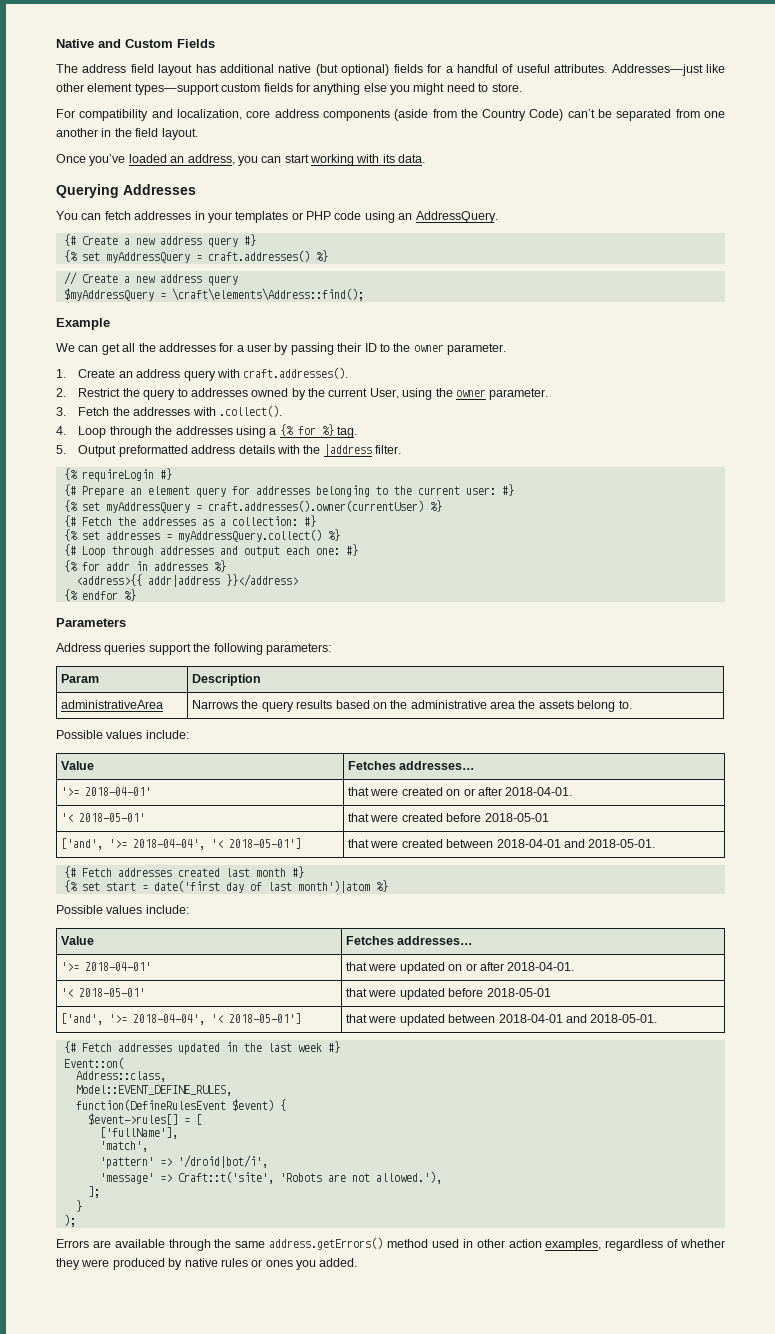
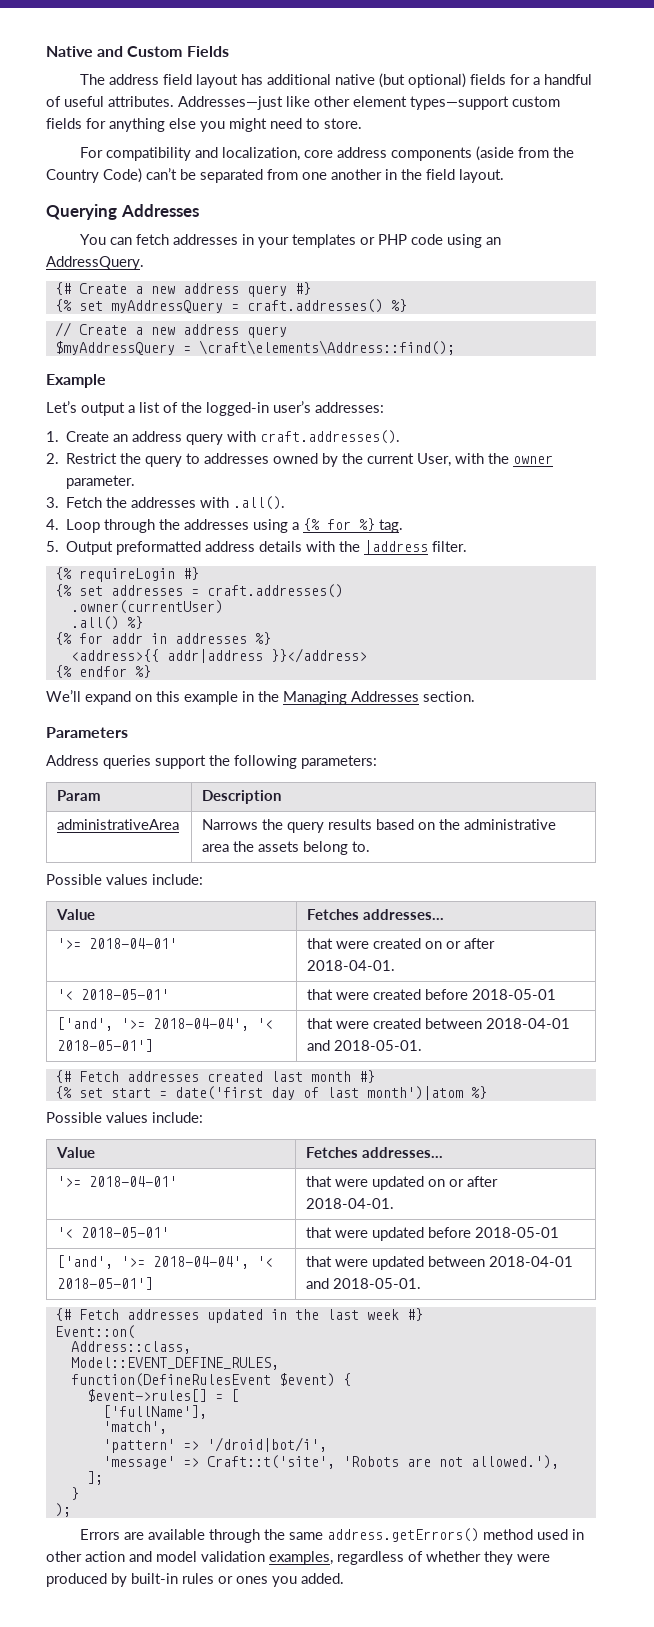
[56,154,426,166] // Once you’ve loaded an address, you can start working with its data. -> (504, 176) none
[56,343,506,355] We can get all the addresses for a user by passing their ID to the owner parameter. -> [46,401,384,416] Let’s output a list of the logged-in user’s addresses:
[402,388,433,400] using -> [455,453,485,464] with
[218,405,282,417] .collect(). -> [233,496,286,510] .all().
[63,484,514,498] [63,500,442,513] [63,515,316,527] [63,529,340,542] [63,544,358,558] {# Prepare an element query for addresses belonging to the current user: #} // {% set myAddressQuery = craft.addresses().owner(currentUser) %} // {# Fetch the addresses as a collection: #} // {% set addresses = myAddressQuery.collect() %} // {# Loop through addresses and output each one: #} -> [54,584,343,598] [70,600,223,614] [70,616,143,630] {% set addresses = craft.addresses() // .owner(currentUser) // .all() %}
(136, 595) none -> [46,690,475,705] // We’ll expand on this example in the Managing Addresses section.
(542, 1243) none -> [129,1551,265,1562] and model validation
[184,1258,218,1267] native -> [131,1573,178,1584] built-in

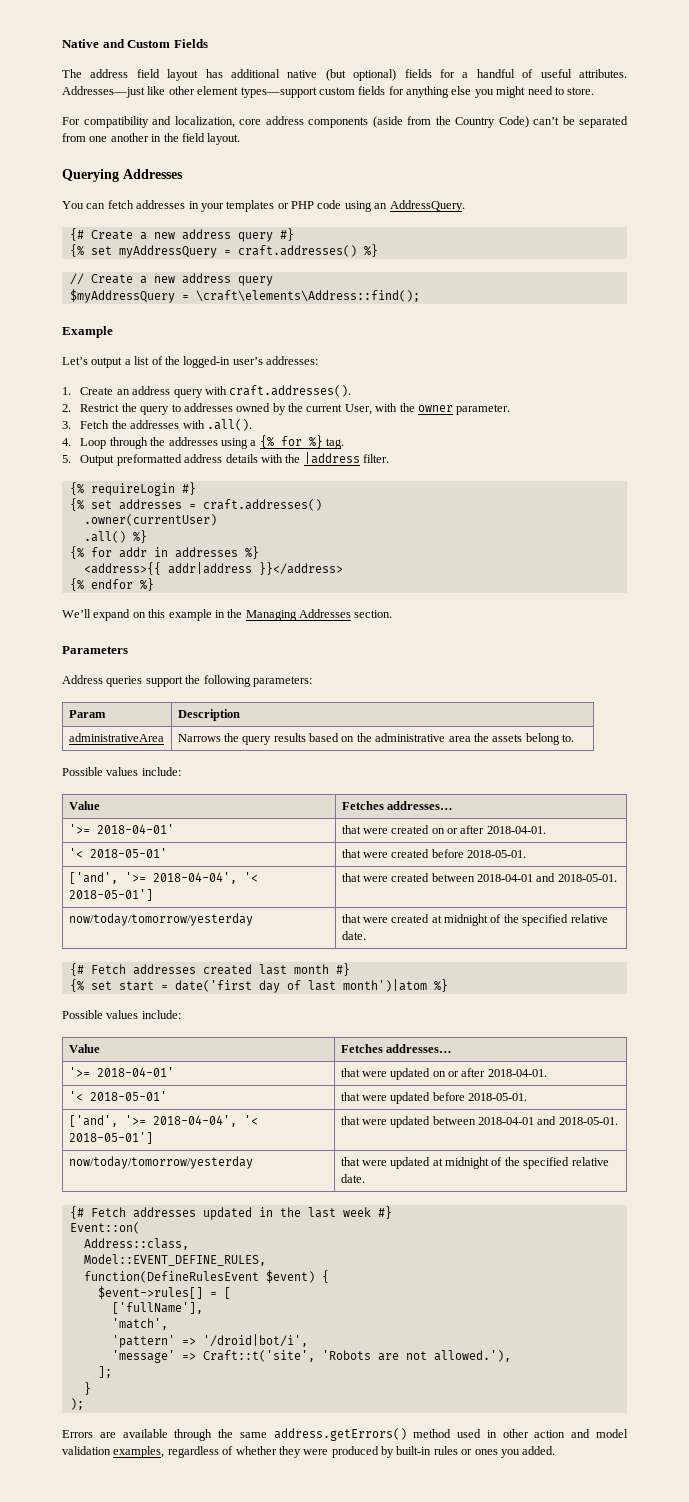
[472,989,557,1000] 2018-05-01 -> [467,850,527,858] 2018-05-01.
(423, 1045) none -> [68,913,253,926] [341,914,608,926] [341,931,366,940] // now/today/tomorrow/yesterday | that were created at midnight of the specified relative date.
[475,1227,560,1238] 2018-05-01 -> [468,1093,528,1101] 2018-05-01.
(422, 1283) none -> [68,1156,253,1169] [340,1157,609,1169] [340,1174,365,1183] // now/today/tomorrow/yesterday | that were updated at midnight of the specified relative date.

